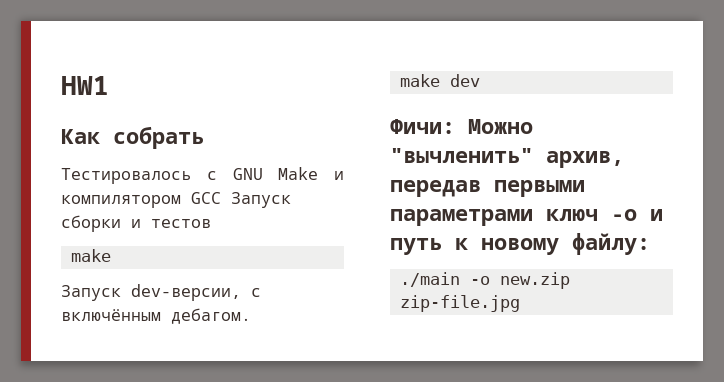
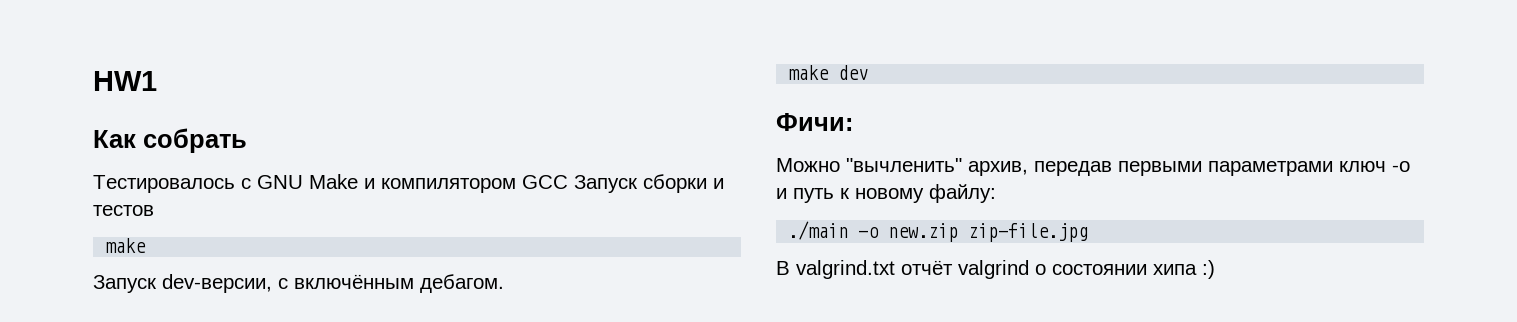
(455, 126) none -> (853, 122) //
(520, 303) none -> [776,260,1215,279] // В valgrind.txt отчёт valgrind о состоянии хипа :)

